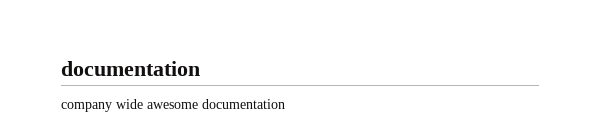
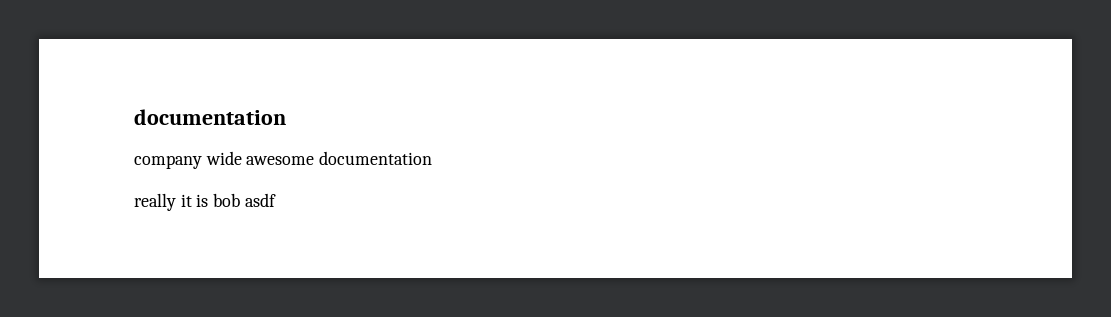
(285, 104) none -> [134,193,276,211] // really it is bob asdf

